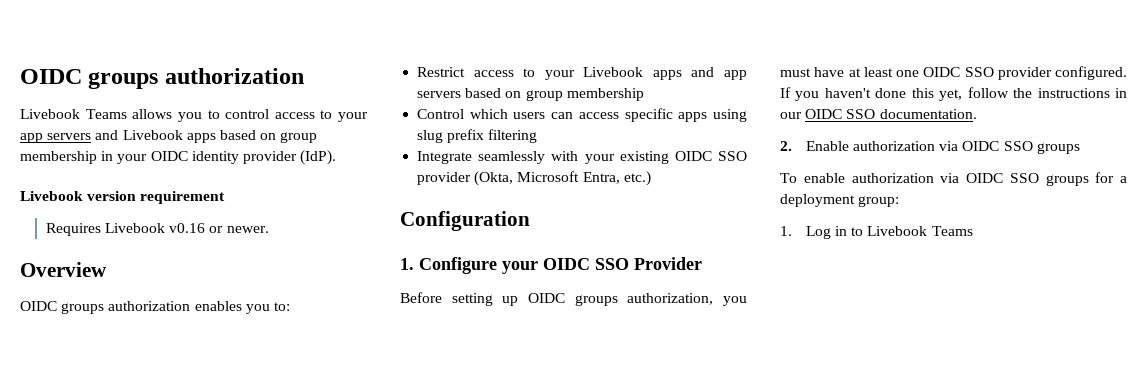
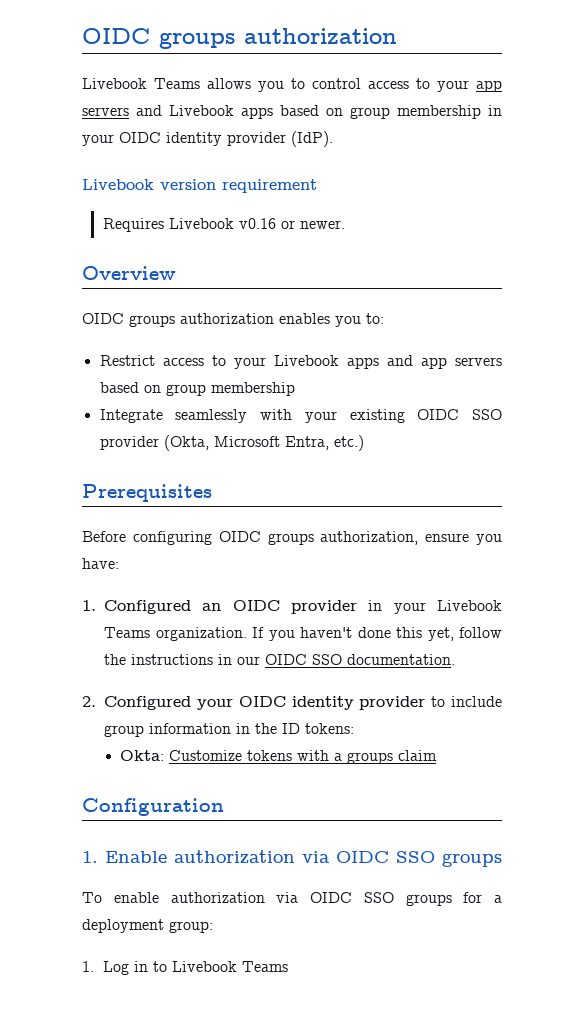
[417,108,747,122] [417,129,538,143] // Control which users can access specific apps using slug prefix filtering -> (295, 389) none
[400,211,530,231] [400,257,702,274] Configuration // 1. Configure your OIDC SSO Provider -> [82,484,212,502] Prerequisites
[451,293,519,306] setting up -> [132,531,212,545] configuring
[723,296,747,306] [780,66,1127,80] you must have at least one OIDC SSO provider configured. -> [425,533,502,545] [82,558,119,569] [82,600,502,614] [104,627,247,641] ensure you have: // 1. Configured an OIDC provider in your Livebook Teams organization.
(792, 146) none -> [104,696,502,710] [104,723,354,737] [120,750,438,764] [82,798,224,816] [82,851,98,863] Configured your OIDC identity provider to include group information in the ID tokens: // Okta: Customize tokens with a groups claim // Configuration // 1.

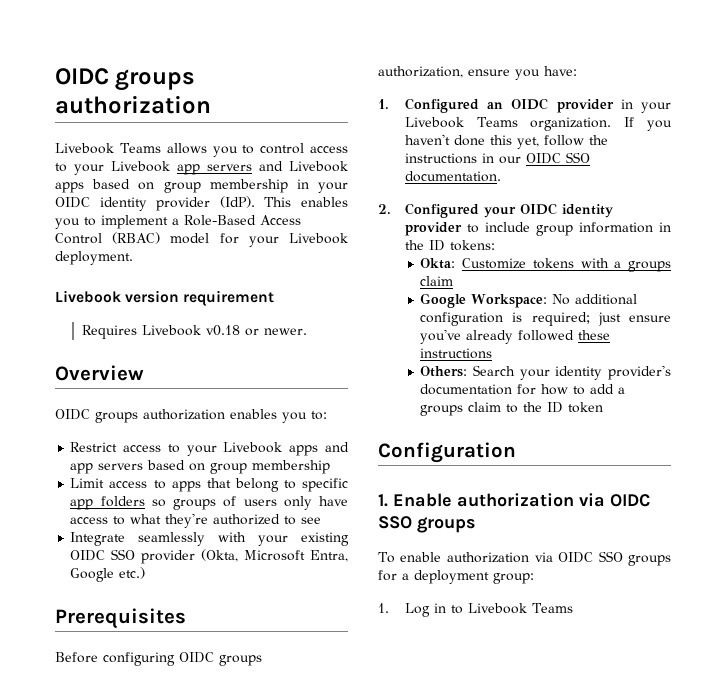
(469, 86) none -> [111,161,170,172] Livebook
(333, 139) none -> [264,197,348,207] [55,215,301,229] [55,232,348,247] [55,251,133,265] This enables you to implement a Role-Based Access Control (RBAC) model for your Livebook deployment.
[238,218,276,229] v0.16 -> [205,325,240,336] v0.18
(295, 389) none -> [70,478,348,492] [70,496,349,510] [70,513,322,528] // Limit access to apps that belong to specific app folders so groups of users only have access to what they're authorized to see
(329, 443) none -> [70,568,115,582] Google
(438, 755) none -> [420,293,638,308] [420,312,671,326] [420,329,611,344] [420,348,493,359] [420,365,671,380] [420,384,626,395] [420,402,604,416] // Google Workspace: No additional configuration is required; just ensure you've already followed these instructions // Others: Search your identity provider's documentation for how to add a groups claim to the ID token

